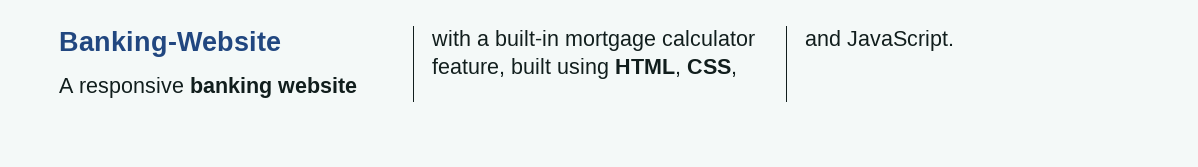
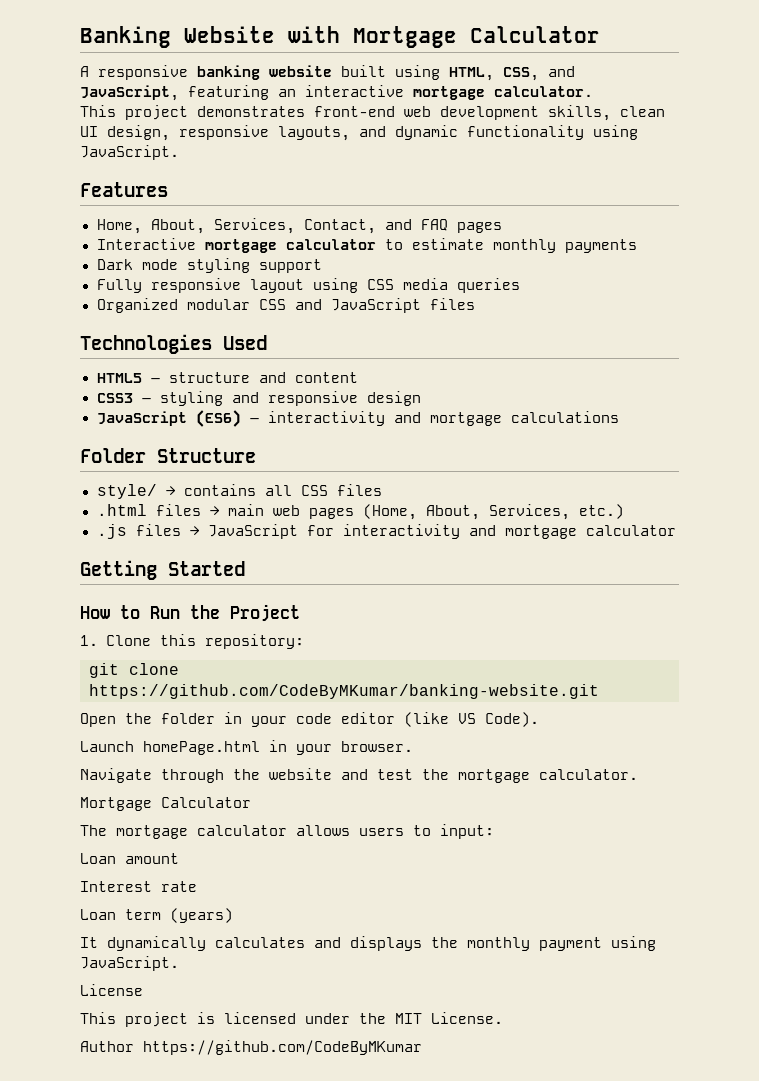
[59,31,281,57] Banking-Website -> [80,26,600,48] Banking Website with Mortgage Calculator
[431,30,755,51] [432,58,505,77] with a built-in mortgage calculator feature, -> (332, 71) none
[847,30,954,51] JavaScript. -> [80,85,593,101] [80,105,665,121] [80,125,638,141] [80,145,179,160] [80,182,168,197] [96,218,502,234] [96,238,637,253] [96,258,322,273] [96,278,520,293] [96,298,475,313] [80,334,267,354] [96,372,358,383] [96,391,421,406] [96,410,619,427] [80,448,256,463] [96,484,382,499] [96,504,624,520] [96,524,676,539] [80,560,245,580] [80,604,300,622] [80,634,304,649] [89,663,179,678] [89,684,599,699] [80,712,539,727] [80,740,413,755] [80,768,638,783] [80,797,251,811] [80,824,494,839] [80,853,179,864] [80,881,197,892] [80,908,233,923] [80,936,656,951] [80,956,179,971] [80,984,143,996] [80,1012,503,1027] [80,1040,422,1055] JavaScript, featuring an interactive mortgage calculator. // This project demonstrates front-end web development skills, clean UI design, responsive layouts, and dynamic functionality using JavaScript. // Features // Home, About, Services, Contact, and FAQ pages // Interactive mortgage calculator to estimate monthly payments // Dark mode styling support // Fully responsive layout using CSS media queries // Organized modular CSS and JavaScript files // Technologies Used // HTML5 – structure and content // CSS3 – styling and responsive design // JavaScript (ES6) – interactivity and mortgage calculations // Folder Structure // style/ → contains all CSS files // .html files → main web pages (Home, About, Services, etc.) // .js files → JavaScript for interactivity and mortgage calculator // Getting Started // How to Run the Project // 1. Clone this repository: // git clone https://github.com/CodeByMKumar/banking-website.git // Open the folder in your code editor (like VS Code). // Launch homePage.html in your browser. // Navigate through the website and test the mortgage calculator. // Mortgage Calculator // The mortgage calculator allows users to input: // Loan amount // Interest rate // Loan term (years) // It dynamically calculates and displays the monthly payment using JavaScript. // License // This project is licensed under the MIT License. // Author https://github.com/CodeByMKumar

